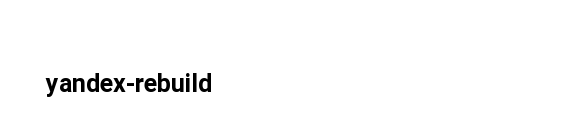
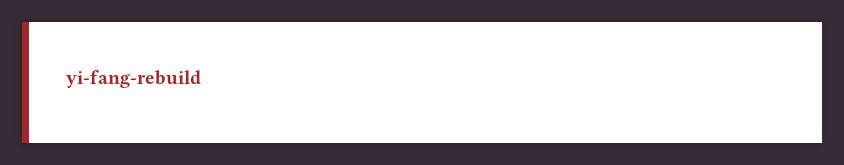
[45,73,212,97] yandex-rebuild -> [66,70,201,88] yi-fang-rebuild

